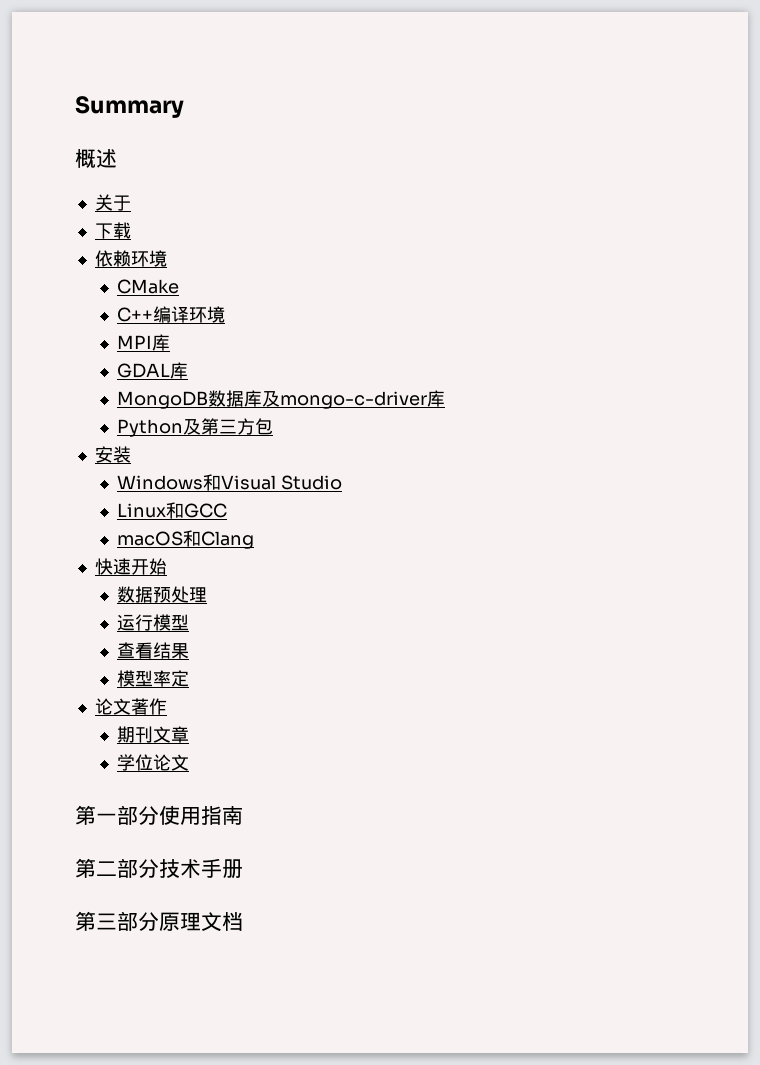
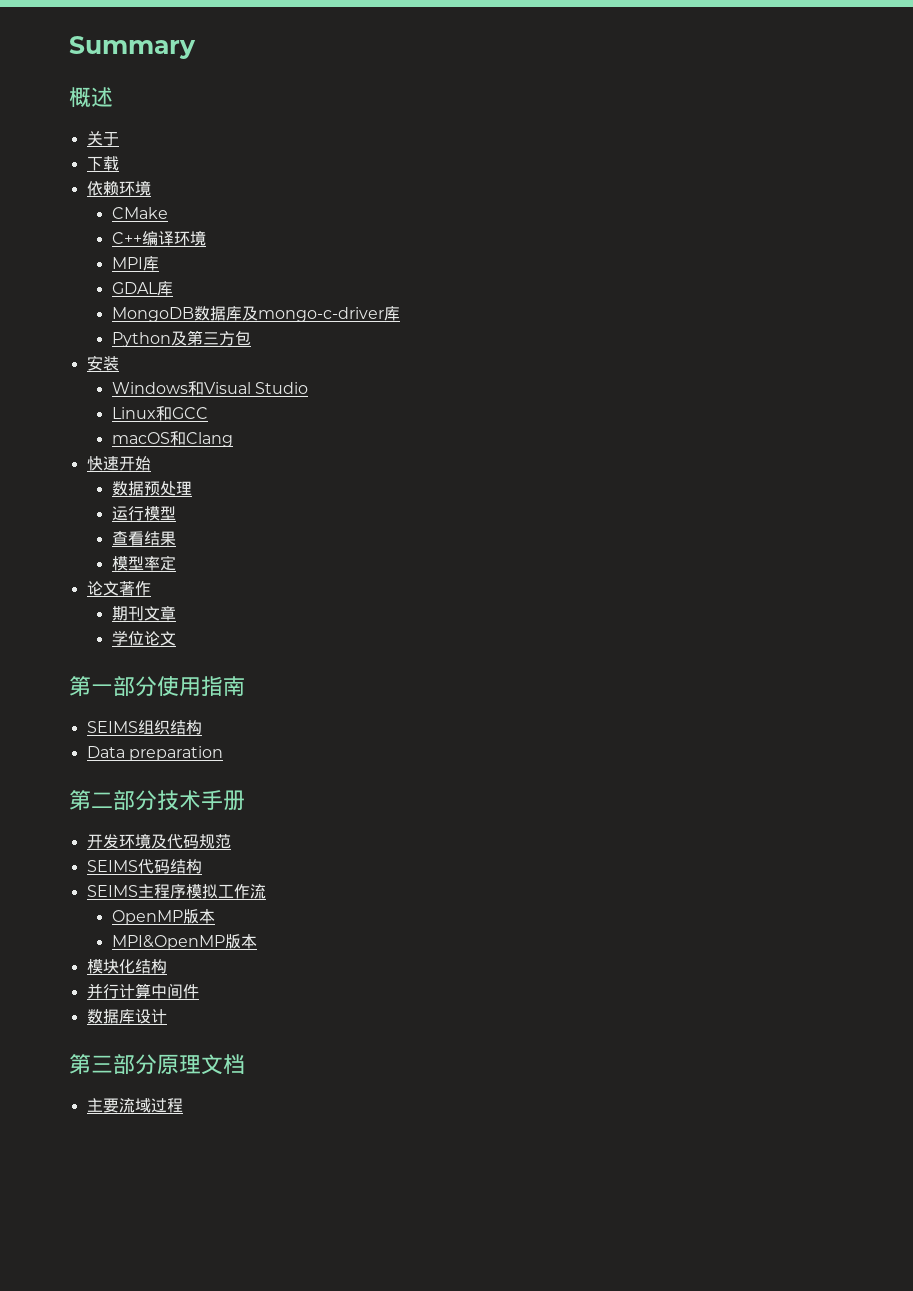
(243, 815) none -> [86,720,202,735] [86,746,223,761] // SEIMS组织结构 // Data preparation
(243, 868) none -> [86,833,231,849] [86,859,202,874] [86,884,266,899] [111,909,215,925] [111,934,257,950] [86,959,167,974] [86,983,199,999] [86,1009,167,1024] // 开发环境及代码规范 // SEIMS代码结构 // SEIMS主程序模拟工作流 // OpenMP版本 // MPI&OpenMP版本 // 模块化结构 // 并行计算中间件 // 数据库设计
(243, 921) none -> [86,1098,183,1113] // 主要流域过程

